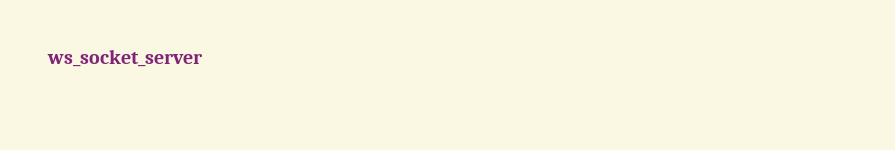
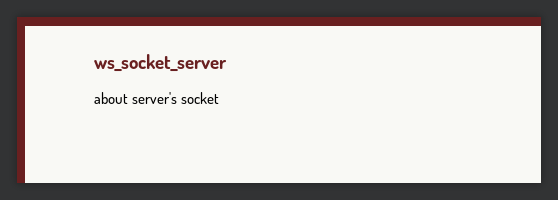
(203, 58) none -> [94,92,220,104] // about server's socket

